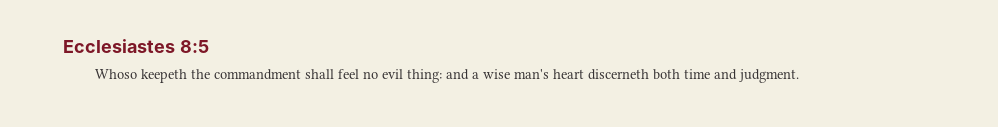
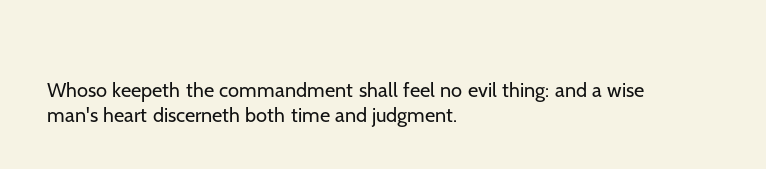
[63,39,209,53] Ecclesiastes 8:5 // -> (47, 89) none

